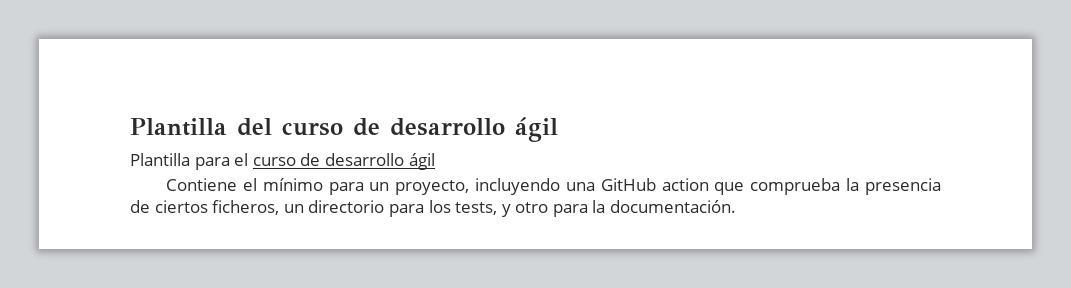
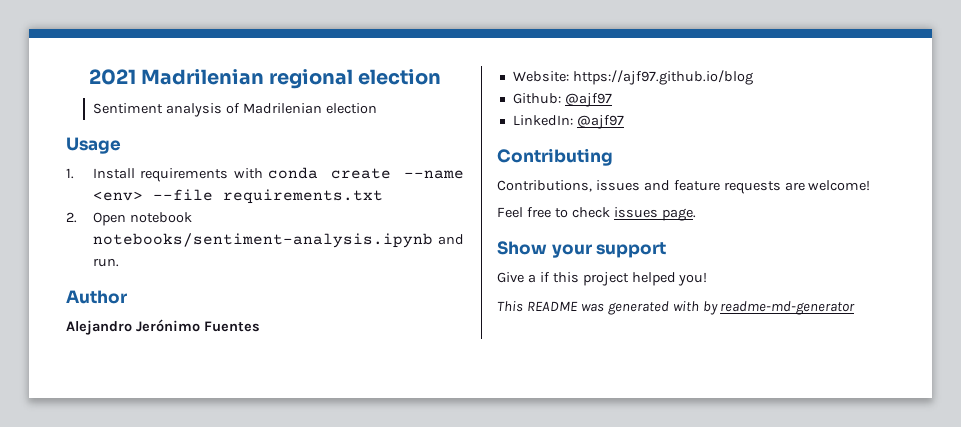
[130,117,558,142] [130,153,435,170] [166,178,942,195] [130,200,737,217] Plantilla del curso de desarrollo ágil // Plantilla para el curso de desarrollo ágil // Contiene el mínimo para un proyecto, incluyendo una GitHub action que comprueba la presencia de ciertos ficheros, un directorio para los tests, y otro para la documentación. -> [88,69,442,89] [93,103,377,117] [66,137,121,154] [66,167,464,182] [93,189,384,204] [66,212,193,226] [93,233,464,248] [93,258,120,267] [66,290,127,304] [66,319,260,335] [512,70,753,85] [512,93,612,107] [512,115,624,129] [497,148,613,166] [497,180,871,194] [497,207,696,221] [497,241,667,258] [497,272,708,286] [497,301,856,315] 2021 Madrilenian regional election // Sentiment analysis of Madrilenian election // Usage // 1. Install requirements with conda create --name <env> --file requirements.txt // 2. Open notebook notebooks/sentiment-analysis.ipynb and run. // Author // Alejandro Jerónimo Fuentes // Website: https://ajf97.github.io/blog // Github: @ajf97 // LinkedIn: @ajf97 // Contributing // Contributions, issues and feature requests are welcome! // Feel free to check issues page. // Show your support // Give a if this project helped you! // This README was generated with by readme-md-generator

